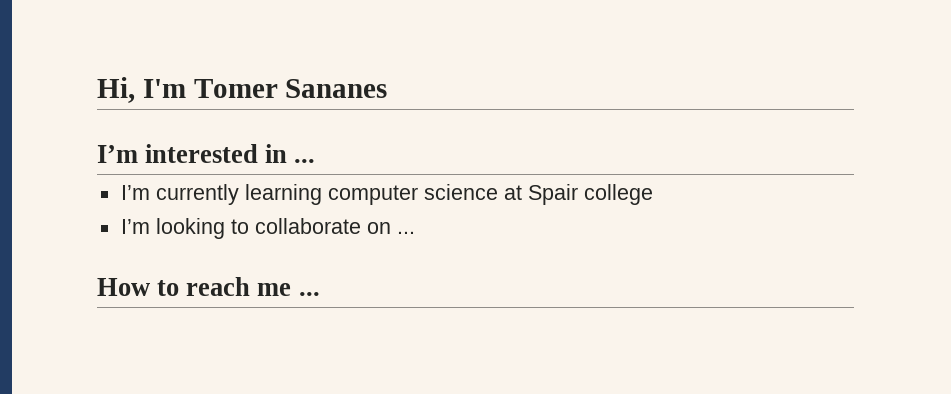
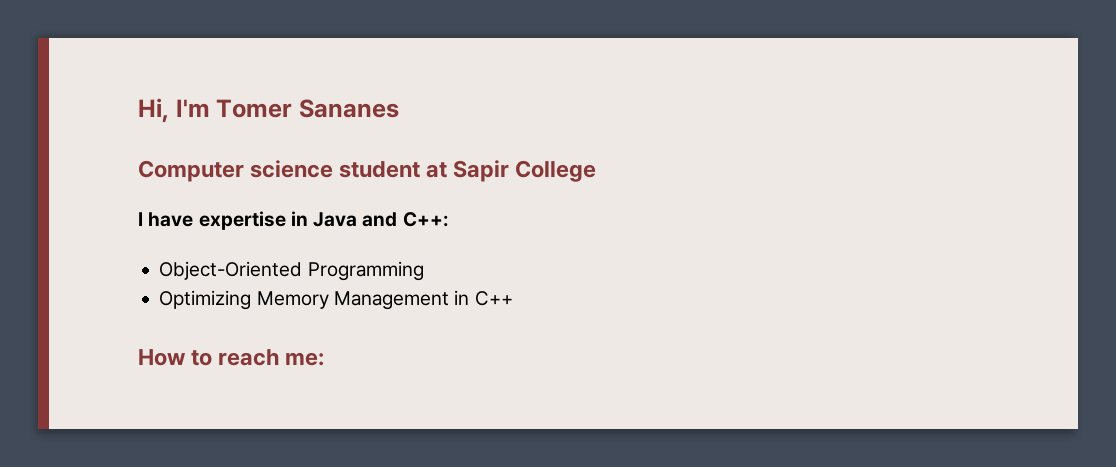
[97,144,316,163] [120,184,653,205] [120,218,415,239] I’m interested in ... // I’m currently learning computer science at Spair college // I’m looking to collaborate on ... -> [138,160,597,182] [138,211,449,230] [159,261,424,281] [159,290,513,310] Computer science student at Sapir College // I have expertise in Java and C++: // Object-Oriented Programming // Optimizing Memory Management in C++
[257,283,320,296] me ... -> [285,352,325,366] me:

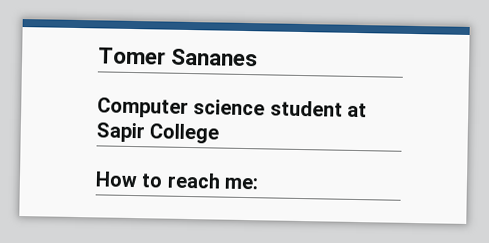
[138,98,210,123] Hi, I'm -> (98, 56) none
[138,211,449,230] [159,261,424,281] [159,290,513,310] // I have expertise in Java and C++: // Object-Oriented Programming // Optimizing Memory Management in C++ -> (220, 133) none

